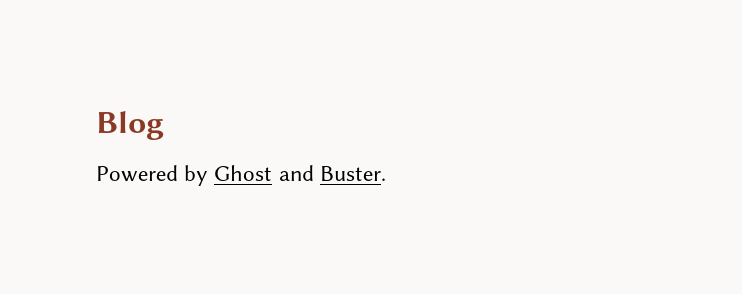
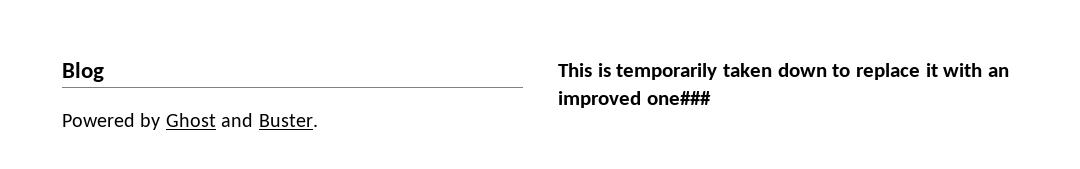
(386, 173) none -> [558,63,1010,80] [558,91,711,108] // This is temporarily taken down to replace it with an improved one###

